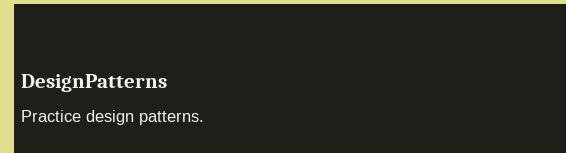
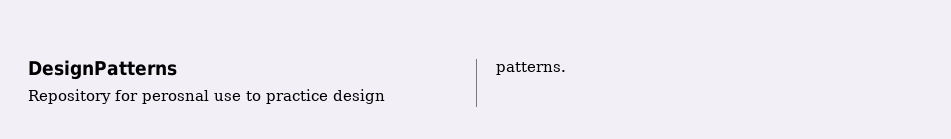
[21,110,81,122] Practice -> [28,89,328,104] Repository for perosnal use to practice

